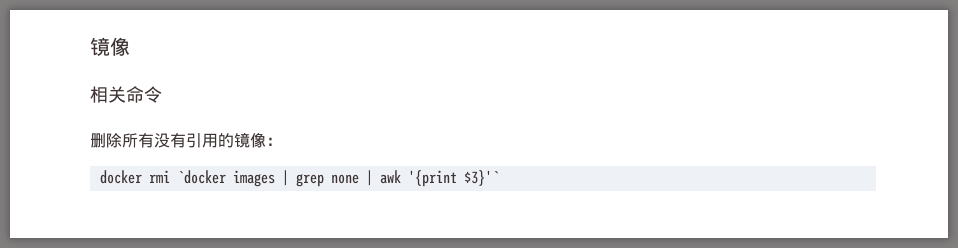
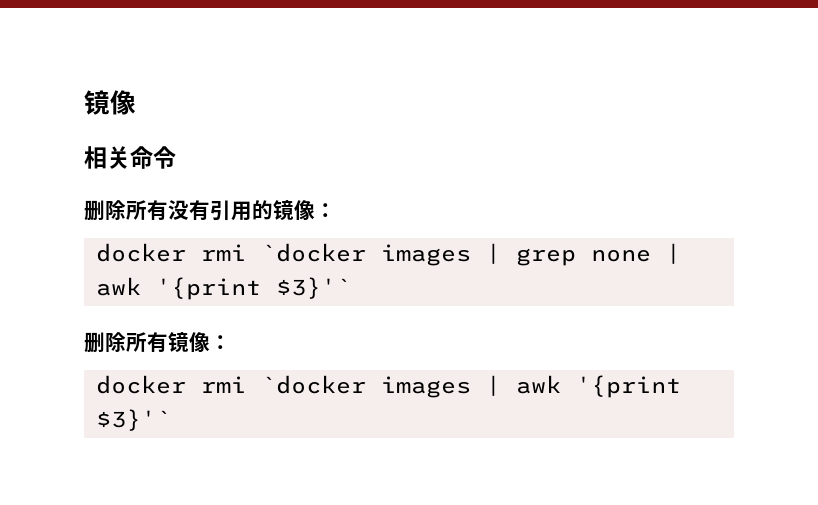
(499, 178) none -> [84,331,231,353] [96,375,682,398] [96,409,172,431] // 删除所有镜像： // docker rmi `docker images | awk '{print $3}'`

